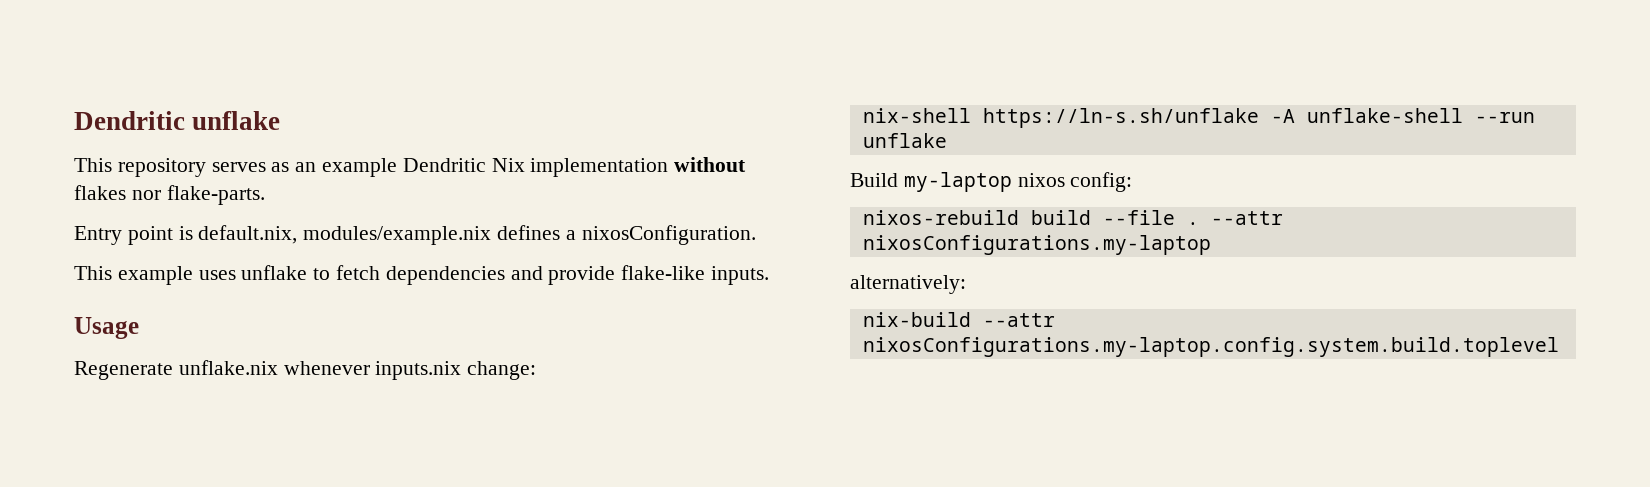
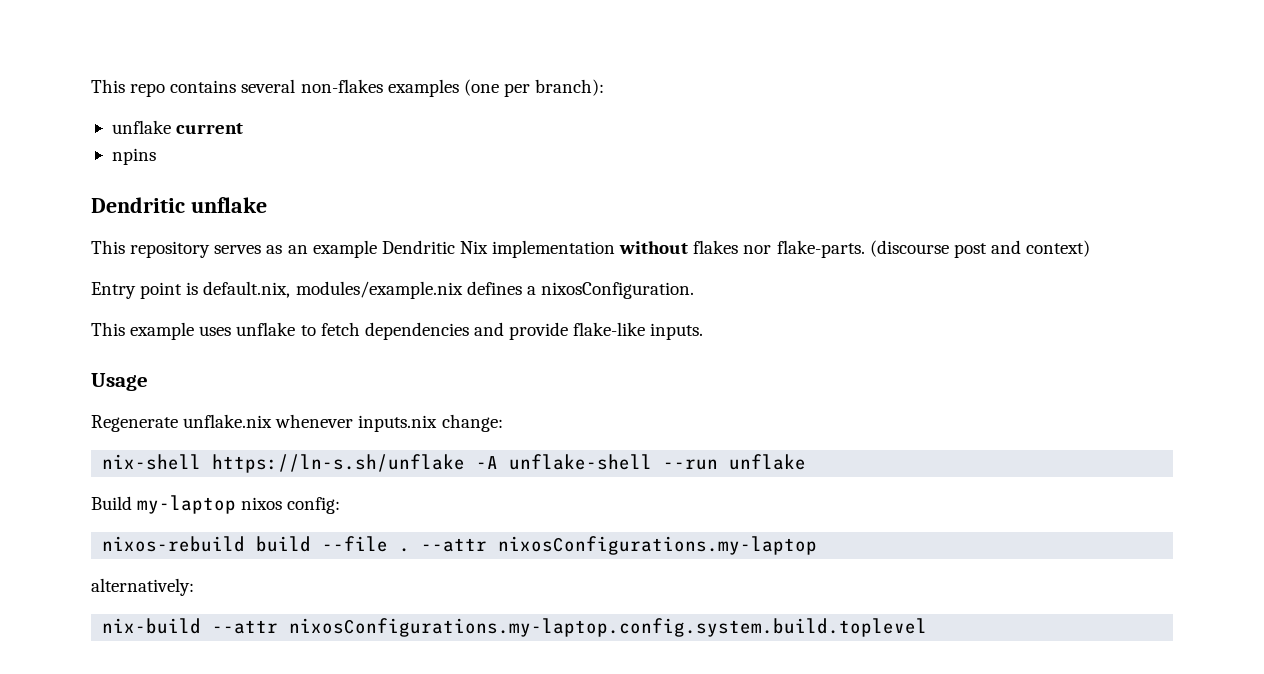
(74, 120) none -> [91,79,605,97] [111,120,244,134] [111,148,156,165] This repo contains several non-flakes examples (one per branch): // unflake current // npins //
(265, 195) none -> [869,240,1091,258] (discourse post and context)

